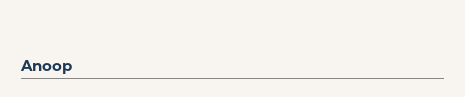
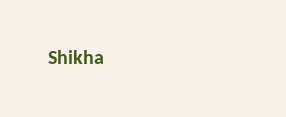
[20,60,72,74] Anoop -> [48,50,104,64] Shikha

